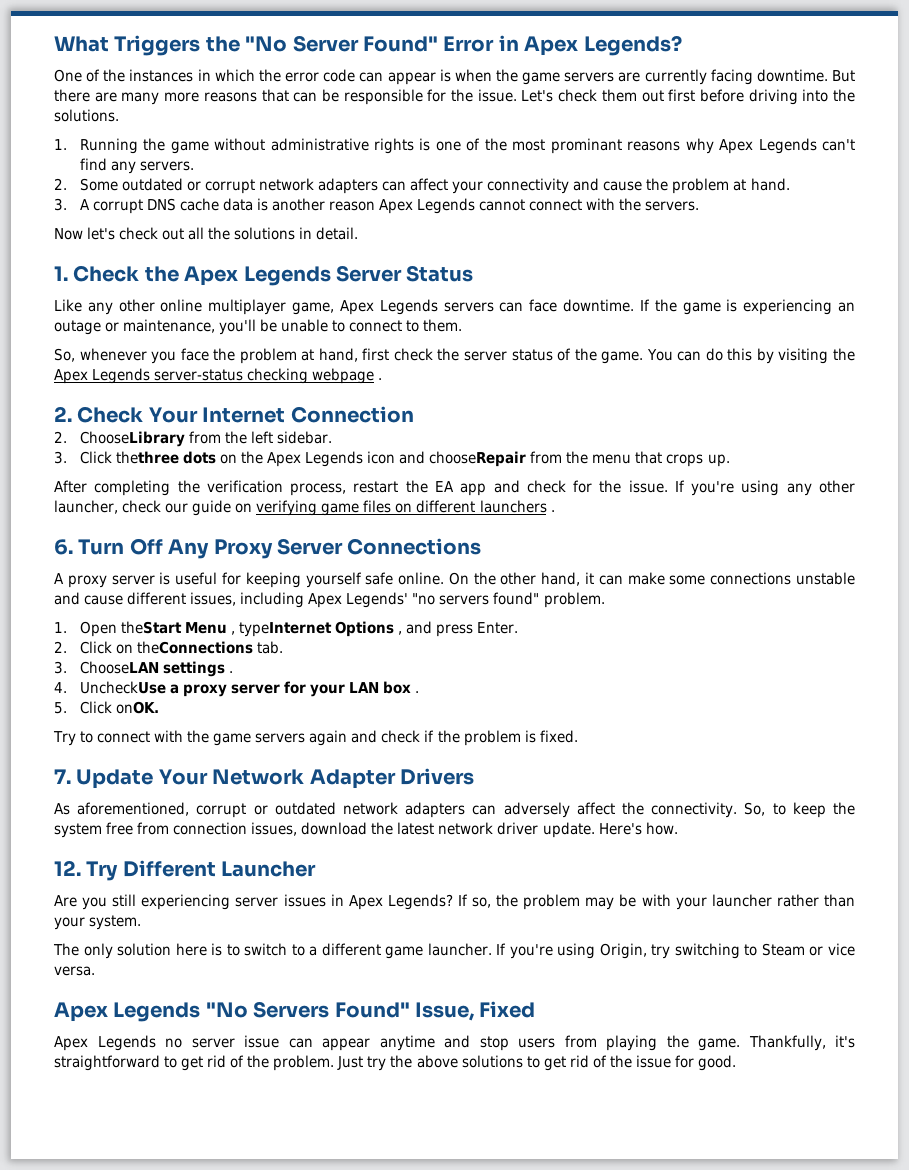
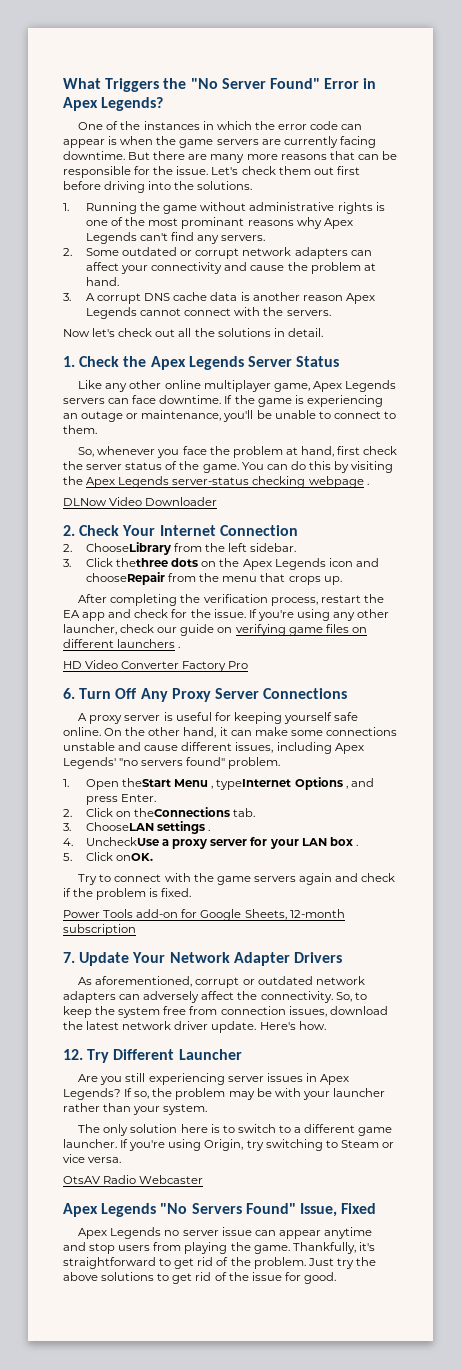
(383, 379) none -> [63,497,218,506] // DLNow Video Downloader
(555, 511) none -> [63,660,249,672] // HD Video Converter Factory Pro
(578, 736) none -> [63,909,345,921] [63,924,136,936] // Power Tools add-on for Google Sheets, 12-month subscription
(95, 971) none -> [63,1175,204,1184] // OtsAV Radio Webcaster

